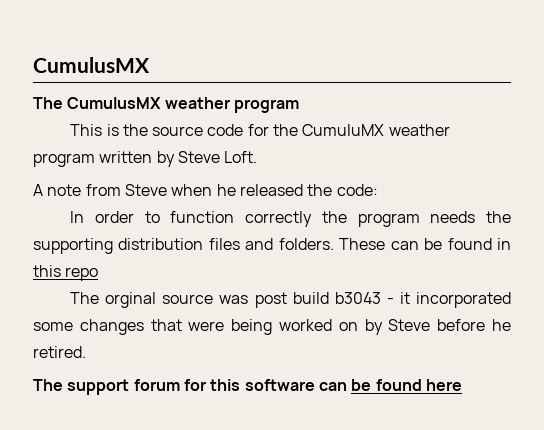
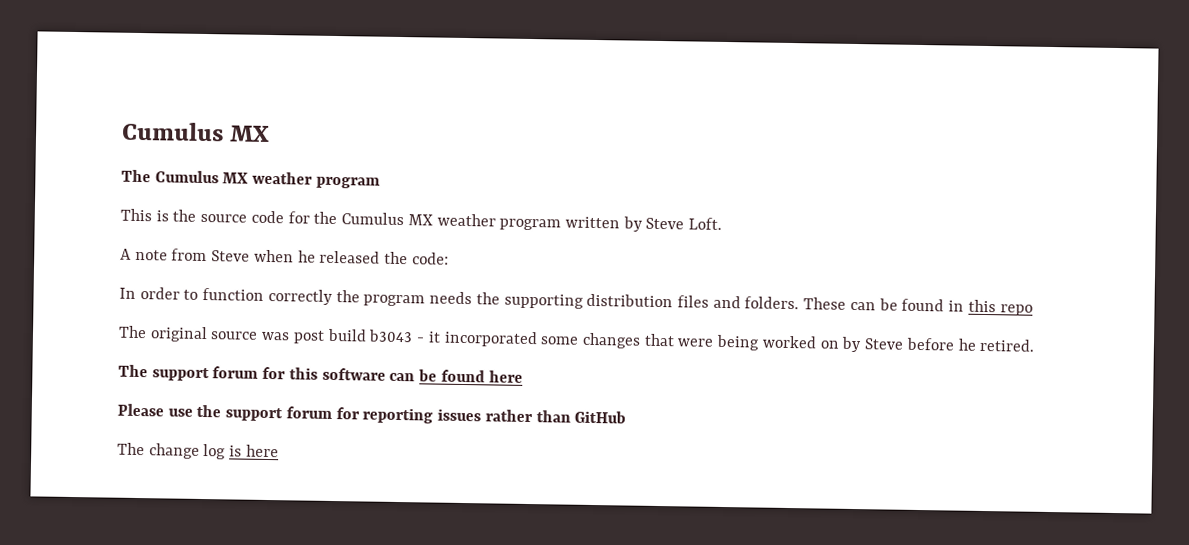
[33,57,150,73] [33,97,162,109] CumulusMX // The CumulusMX -> [121,121,271,143] [121,169,249,184] Cumulus MX // The Cumulus MX
[302,124,385,136] CumuluMX -> [341,212,433,226] Cumulus MX
[105,292,157,308] orginal -> [149,326,208,343] original
(462, 385) none -> [117,403,627,424] [117,442,279,460] // Please use the support forum for reporting issues rather than GitHub // The change log is here

